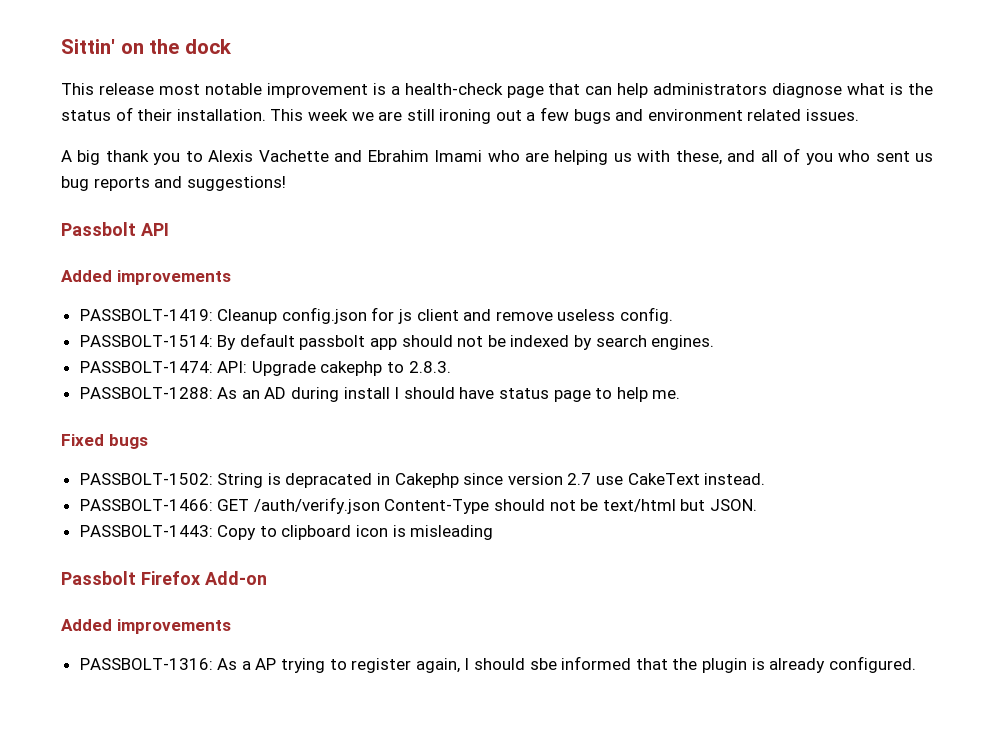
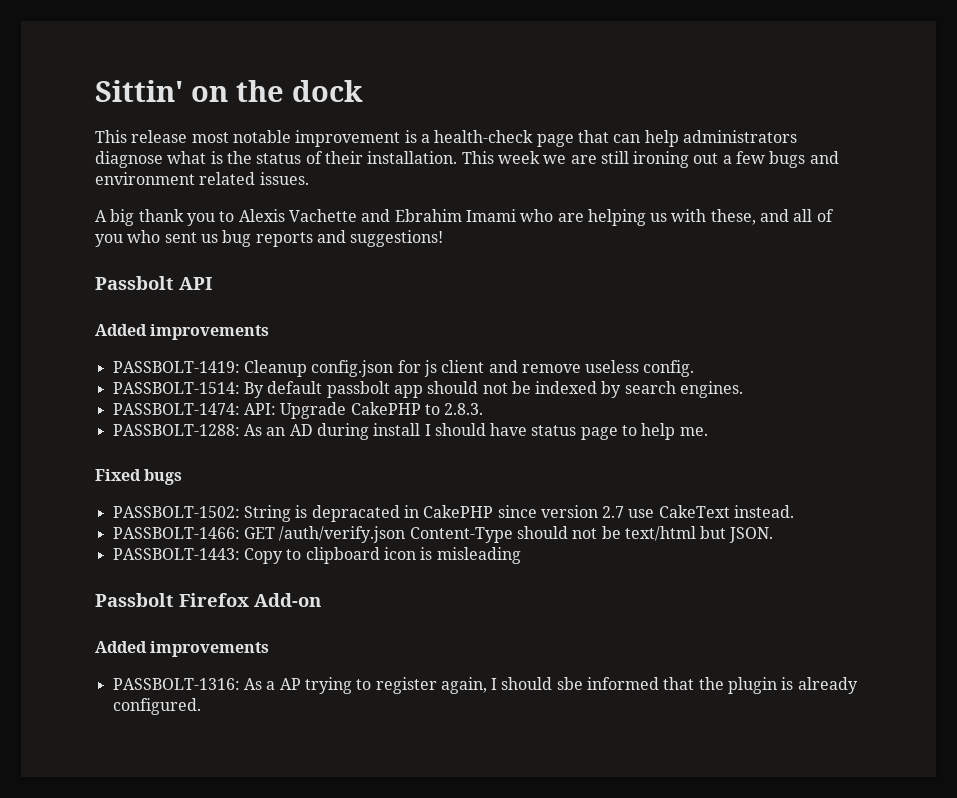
[320,361,383,376] cakephp -> [350,402,421,415] CakePHP
[394,473,459,488] Cakephp -> [423,505,494,518] CakePHP

